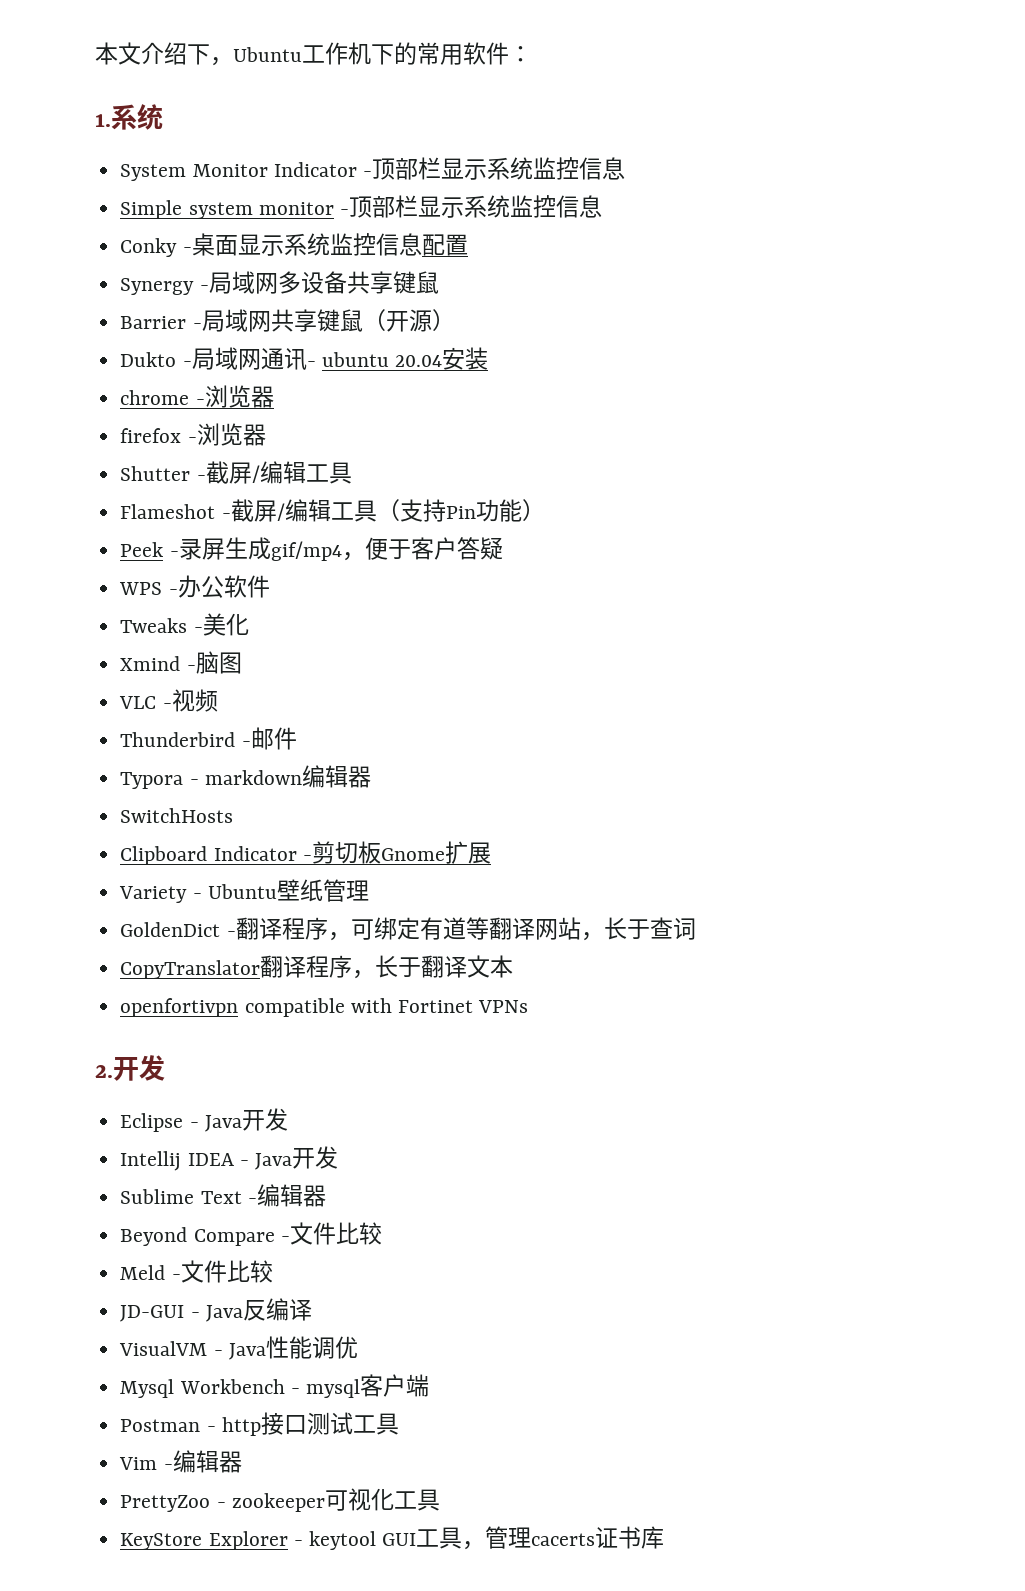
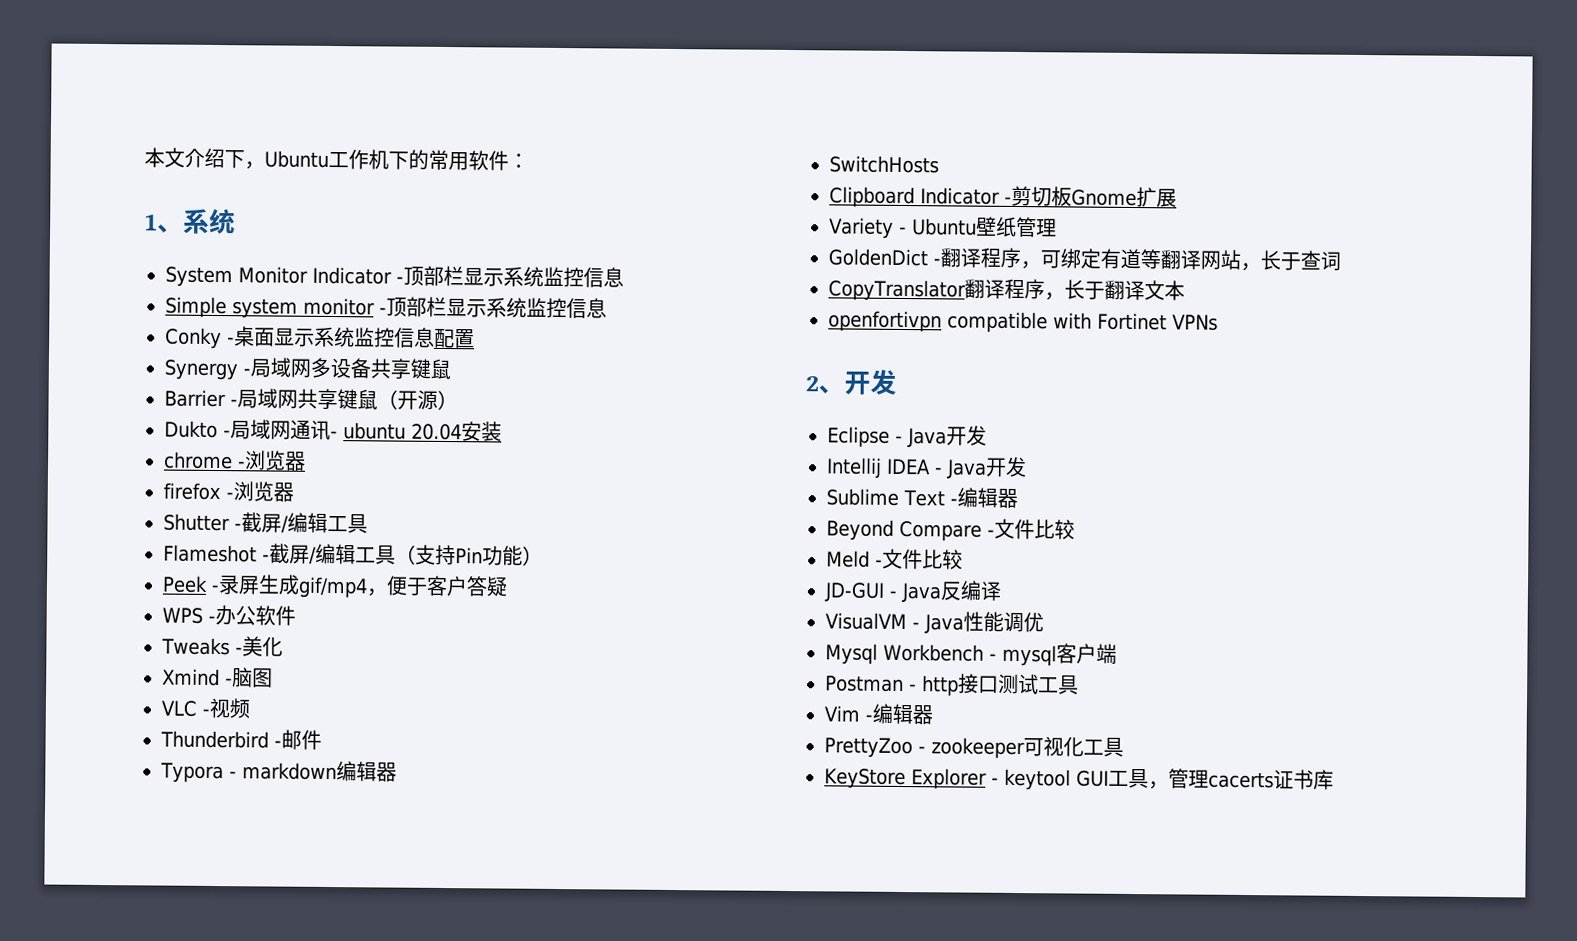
[95,114,111,127] 1. -> [144,214,184,233] 1、
[95,1065,113,1078] 2. -> [805,376,845,394] 2、

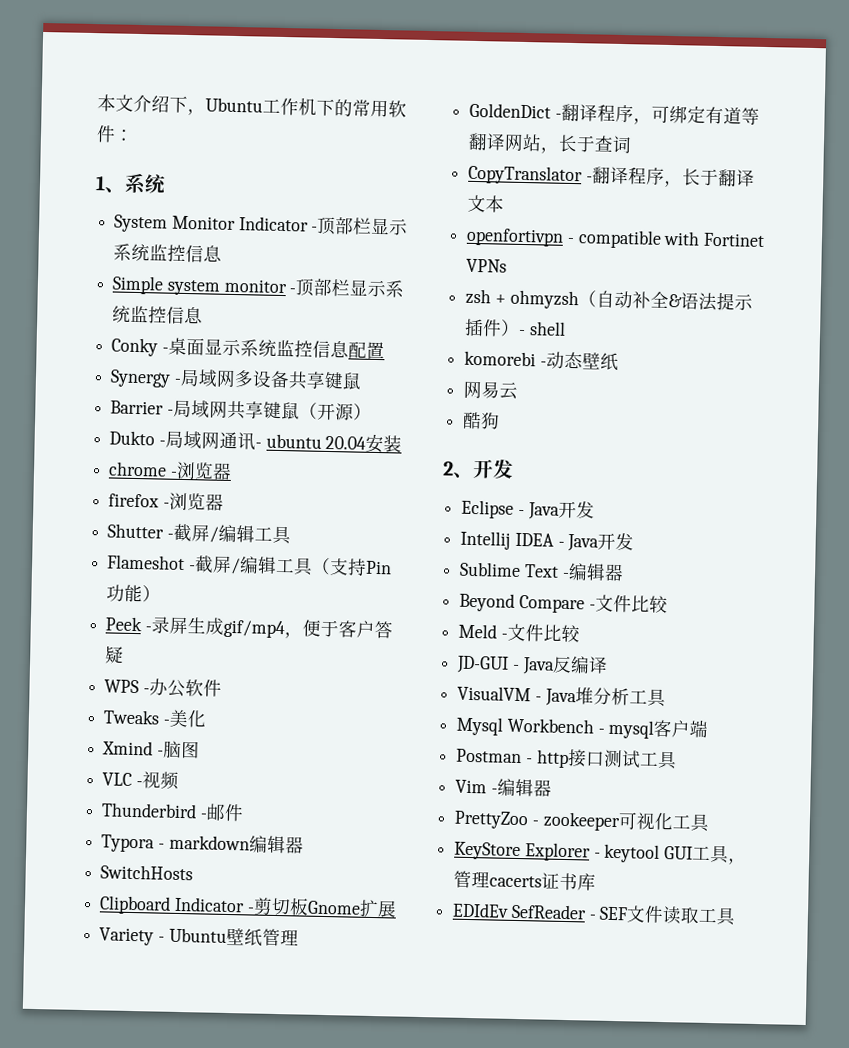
(966, 290) none -> [585,176,593,182] -
(942, 321) none -> [566,237,574,244] -
(1218, 322) none -> [465,288,753,312] [464,318,566,337] [464,350,619,371] [463,380,519,400] [462,411,501,430] // zsh + ohmyzsh（自动补全&语法提示插件）- shell // komorebi -动态壁纸 // 网易云 // 酷狗
[963,611,1044,633] 性能调优 -> [574,687,667,708] 堆分析工具
(1334, 779) none -> [452,902,738,926] // EDIdEv SefReader - SEF文件读取工具

